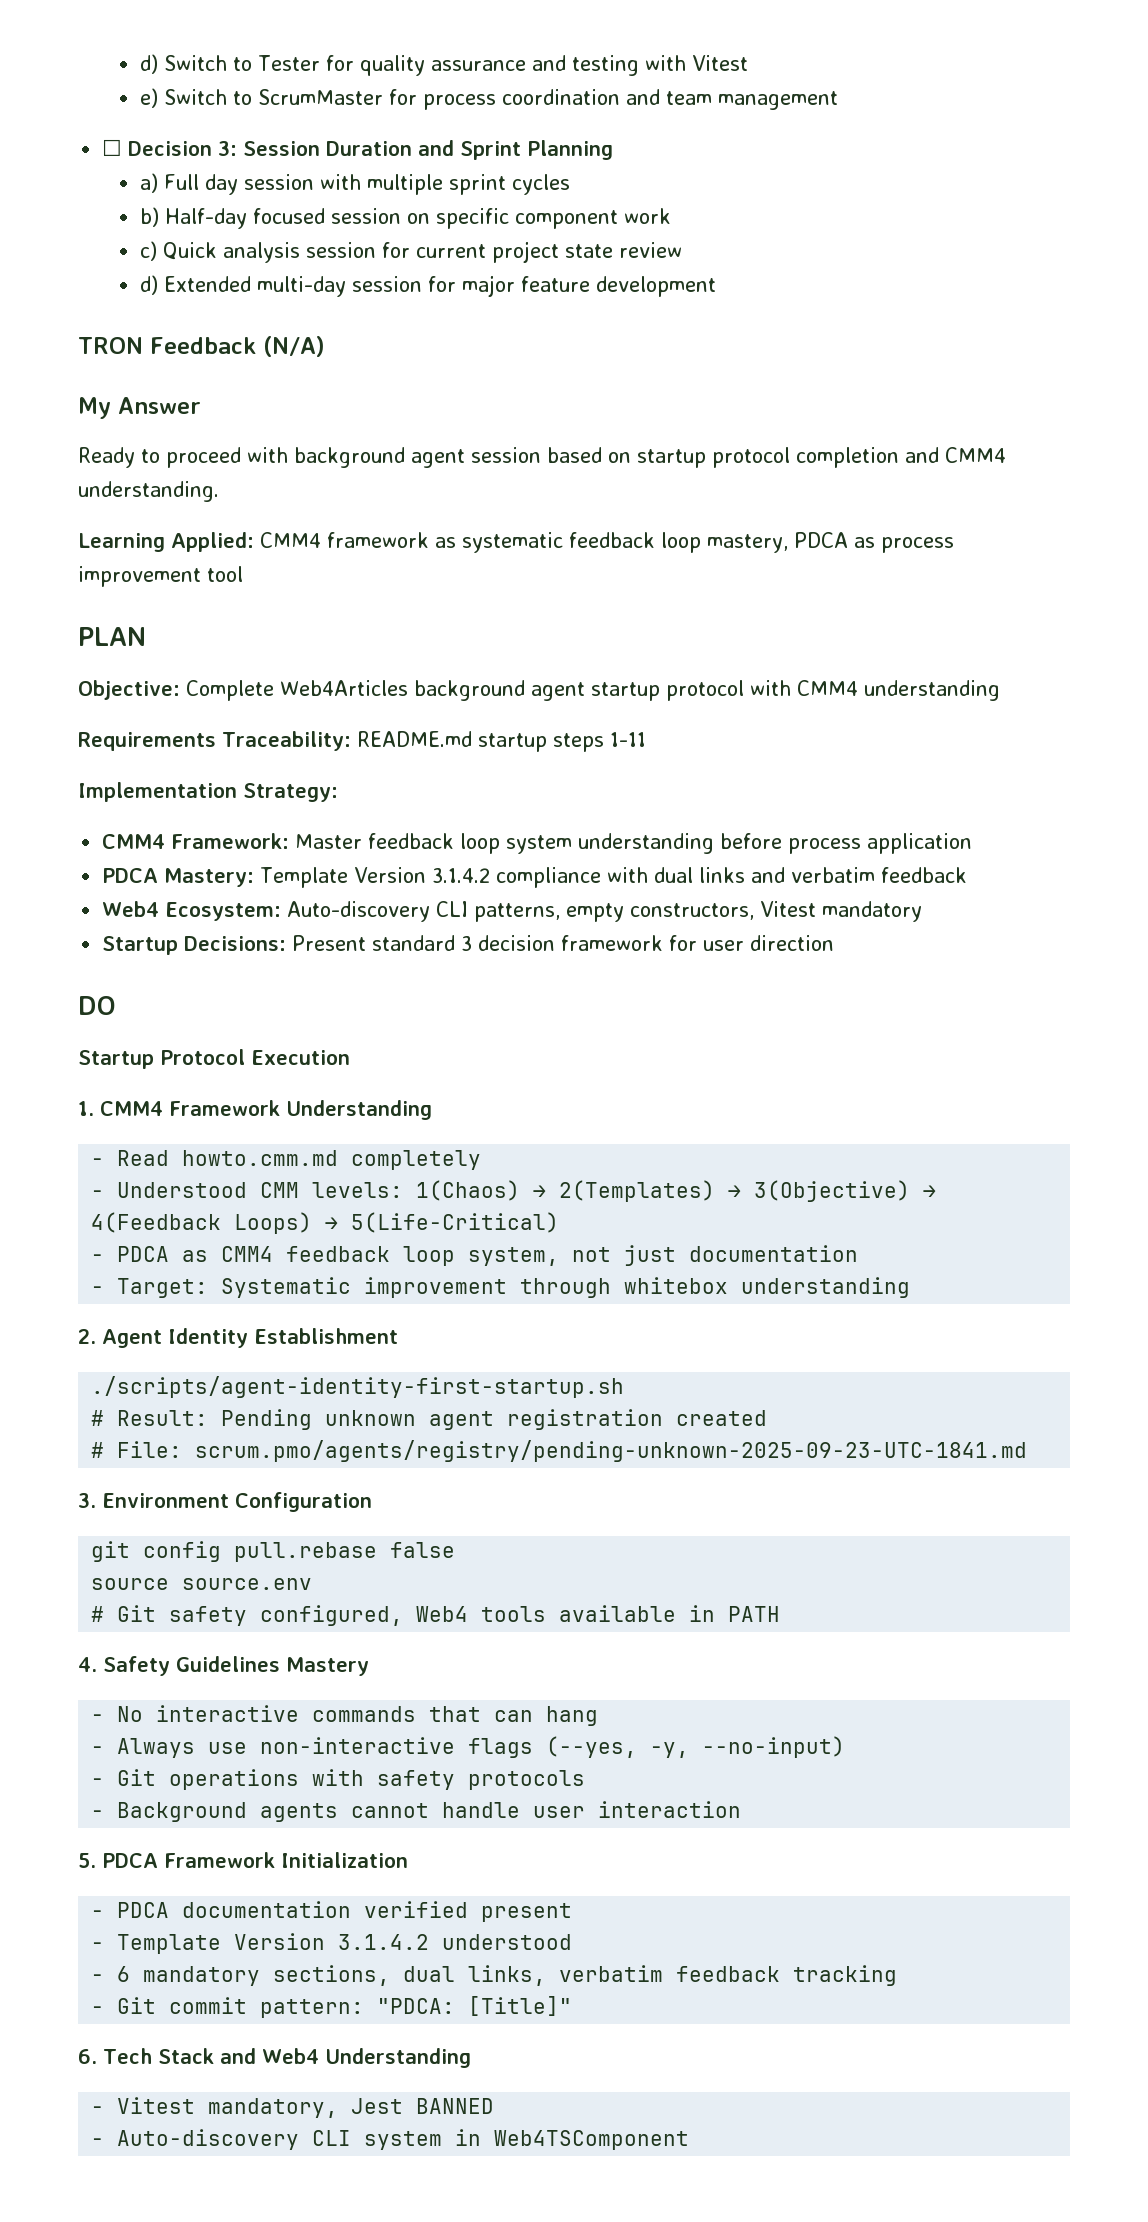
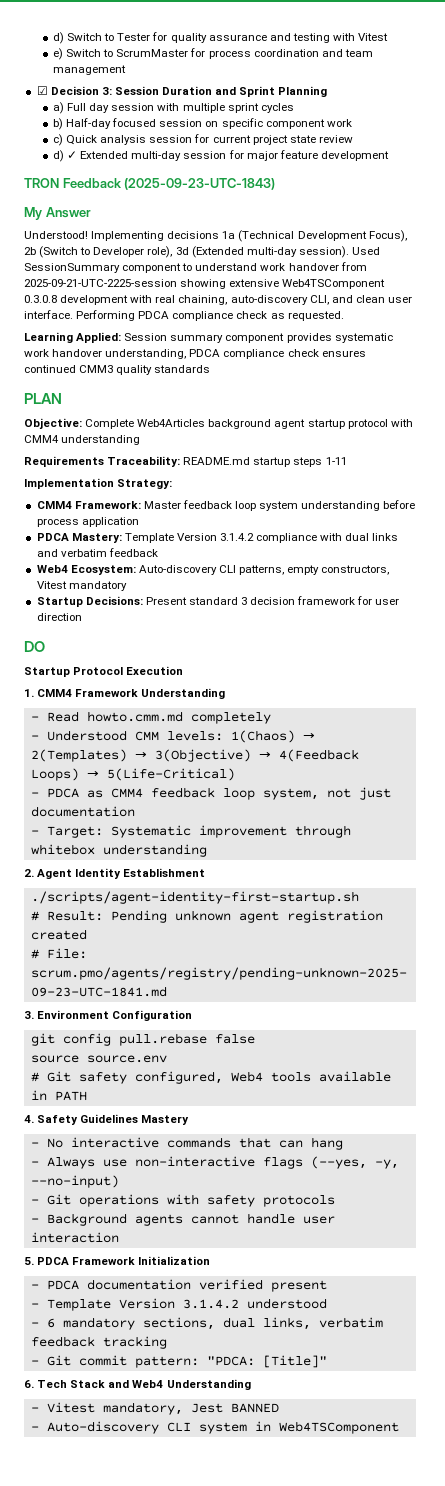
[102,139,123,156] ☐ -> [36,86,48,95] ☑
(158, 285) none -> [67,151,78,159] ✓
[262,336,325,357] (N/A) -> [124,178,276,190] (2025-09-23-UTC-1843)
[78,447,1006,468] [78,481,219,502] [78,532,954,553] [78,566,243,587] Ready to proceed with background agent session based on startup protocol completion and CMM4 understanding. // Learning Applied: CMM4 framework as systematic feedback loop mastery, PDCA as process improvement tool -> [24,230,407,242] [24,246,380,258] [24,262,367,273] [24,279,386,289] [24,295,412,305] [24,310,344,321] [24,332,393,343] [24,349,366,359] [24,365,211,375] Understood! Implementing decisions 1a (Technical Development Focus), 2b (Switch to Developer role), 3d (Extended multi-day session). Used SessionSummary component to understand work handover from 2025-09-21-UTC-2225-session showing extensive Web4TSComponent 0.3.0.8 development with real chaining, auto-discovery CLI, and clean user interface. Performing PDCA compliance check as requested. // Learning Applied: Session summary component provides systematic work handover understanding, PDCA compliance check ensures continued CMM3 quality standards

